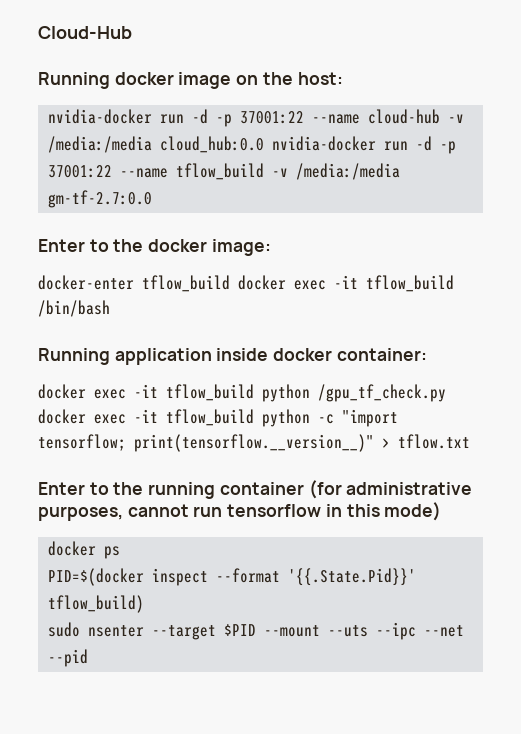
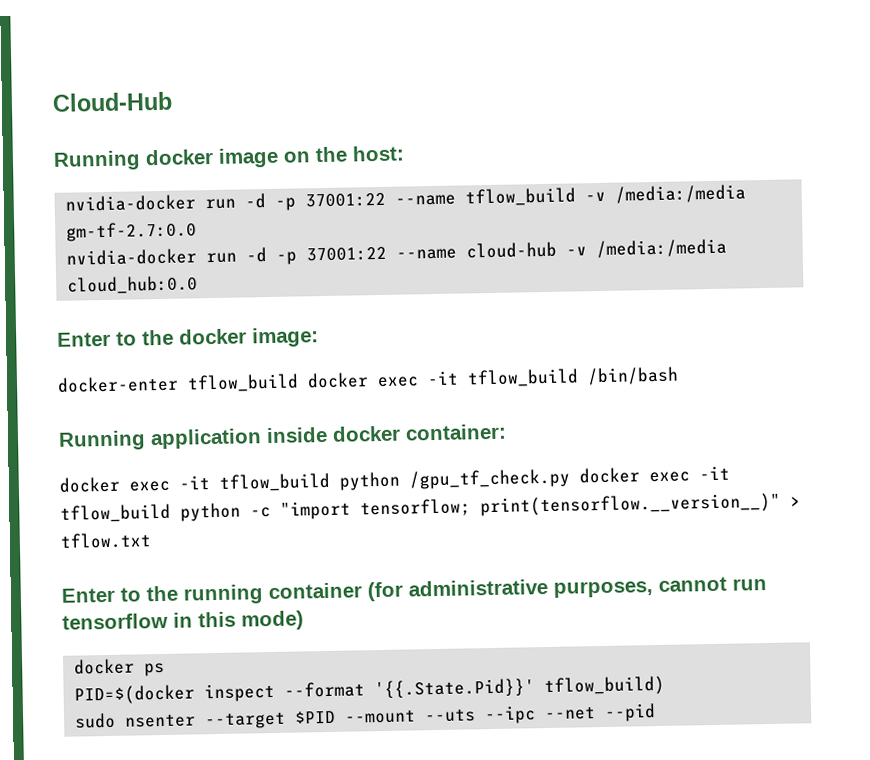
[367,109,464,124] [47,136,456,154] [47,163,400,180] [47,190,152,208] cloud-hub -v /media:/media cloud_hub:0.0 nvidia-docker run -d -p 37001:22 --name tflow_build -v /media:/media gm-tf-2.7:0.0 -> [464,184,746,207] [65,221,197,242] [65,238,727,266] [66,275,198,295] tflow_build -v /media:/media gm-tf-2.7:0.0 // nvidia-docker run -d -p 37001:22 --name cloud-hub -v /media:/media cloud_hub:0.0

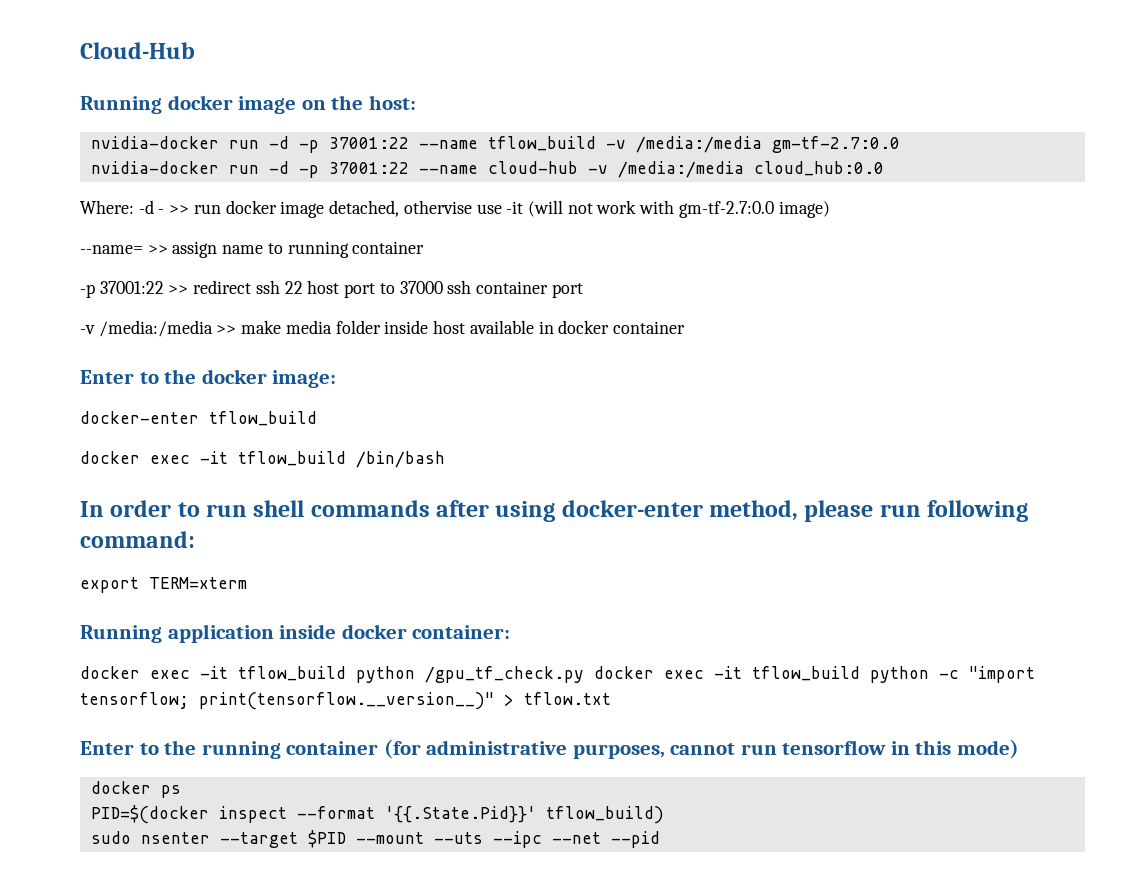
(198, 285) none -> [80,200,830,218] [80,241,425,258] [80,280,583,298] [80,320,685,337] // Where: -d - >> run docker image detached, othervise use -it (will not work with gm-tf-2.7:0.0 image) // --name= >> assign name to running container // -p 37001:22 >> redirect ssh 22 host port to 37000 ssh container port // -v /media:/media >> make media folder inside host available in docker container
(299, 383) none -> (317, 418) //
(679, 376) none -> [80,500,1029,522] [80,531,195,548] [80,577,247,593] // In order to run shell commands after using docker-enter method, please run following command: // export TERM=xterm

